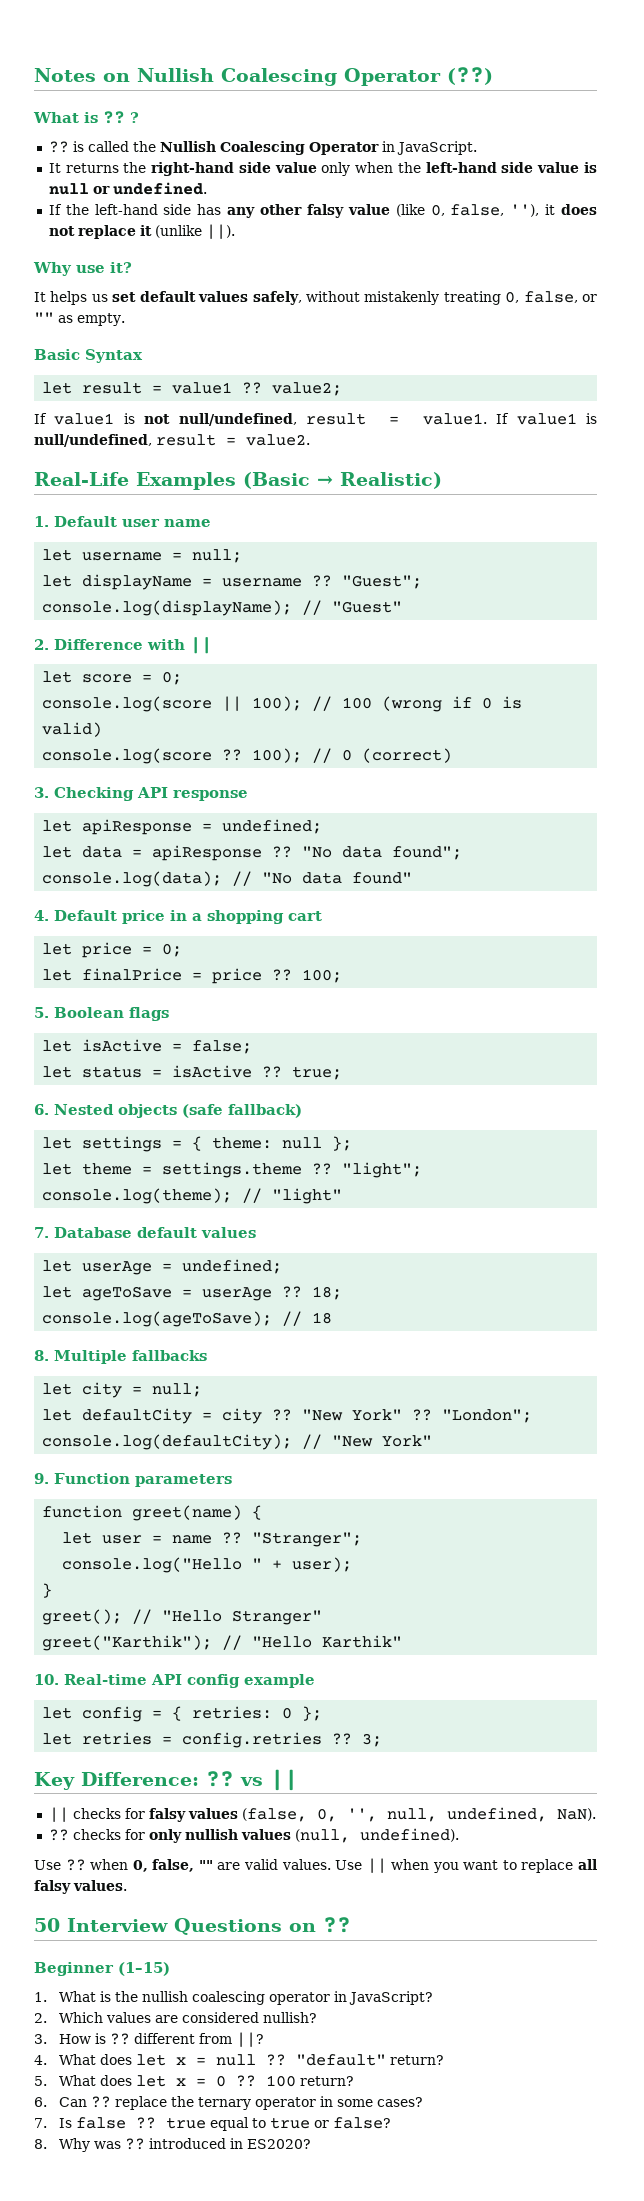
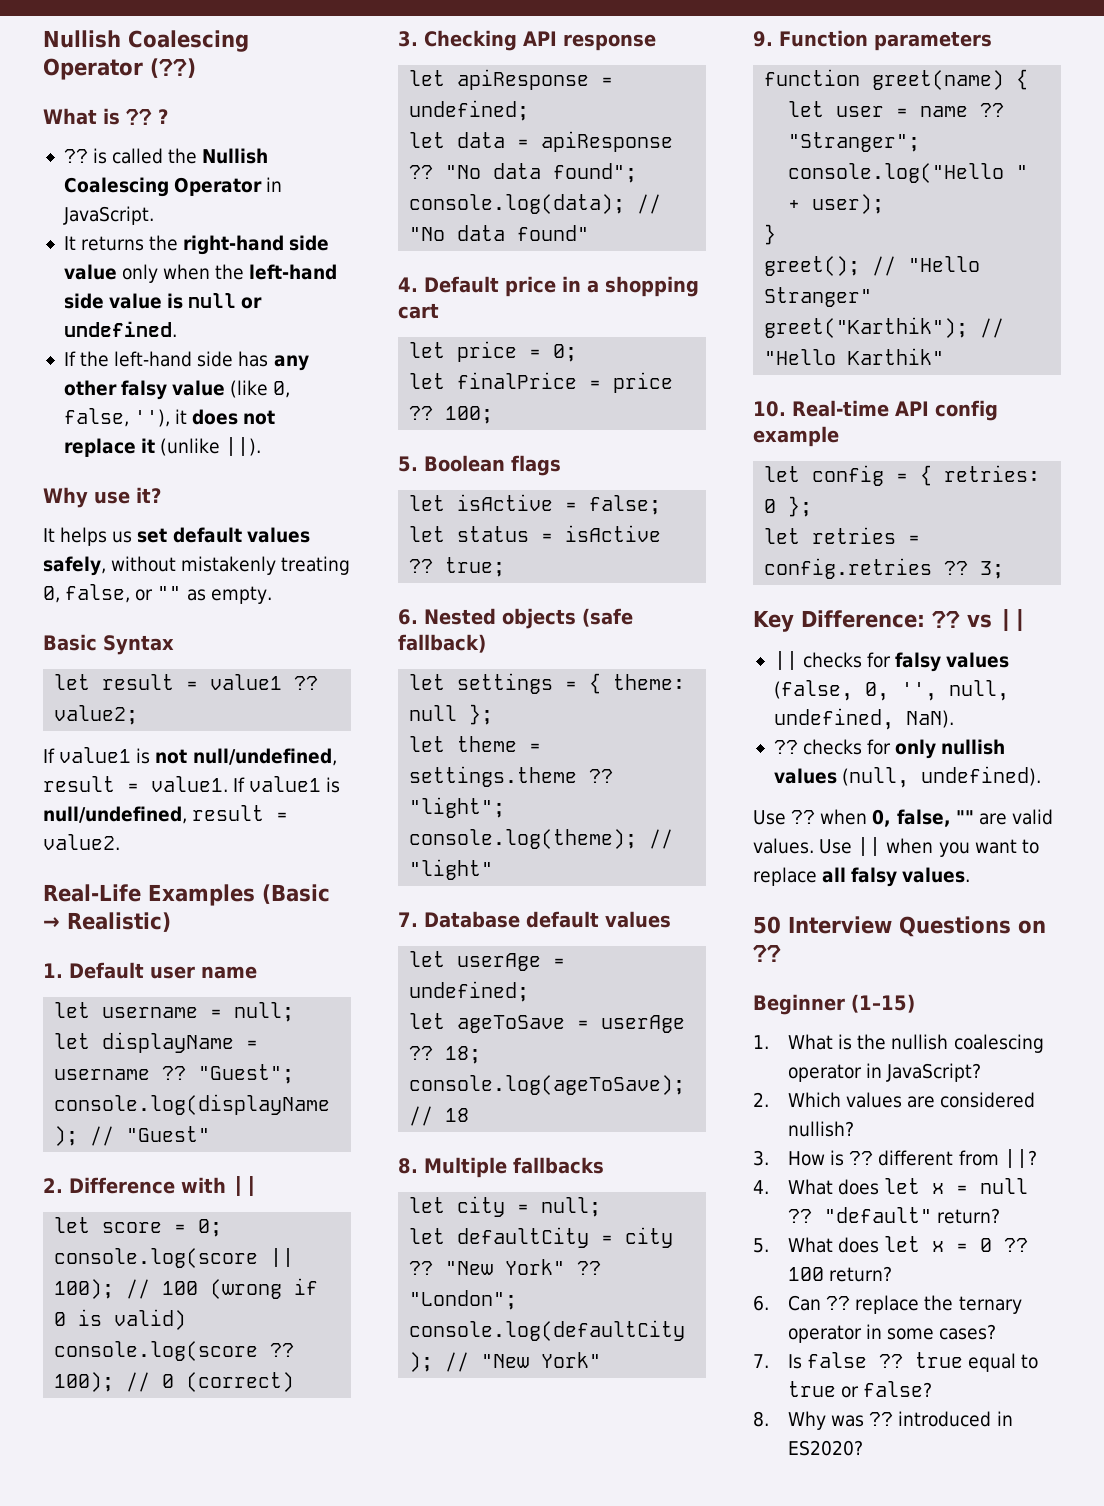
[34,68,130,82] Notes on -> (43, 39) none

